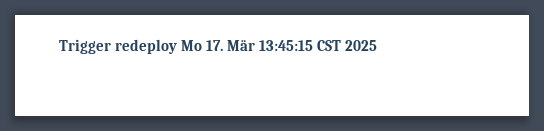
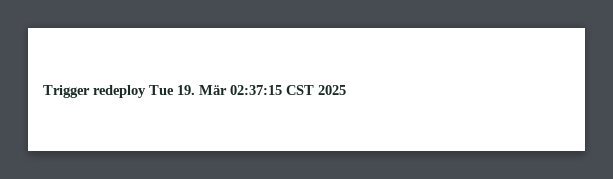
[181,40,314,51] Mo 17. Mär 13:45:15 -> [149,85,282,95] Tue 19. Mär 02:37:15

